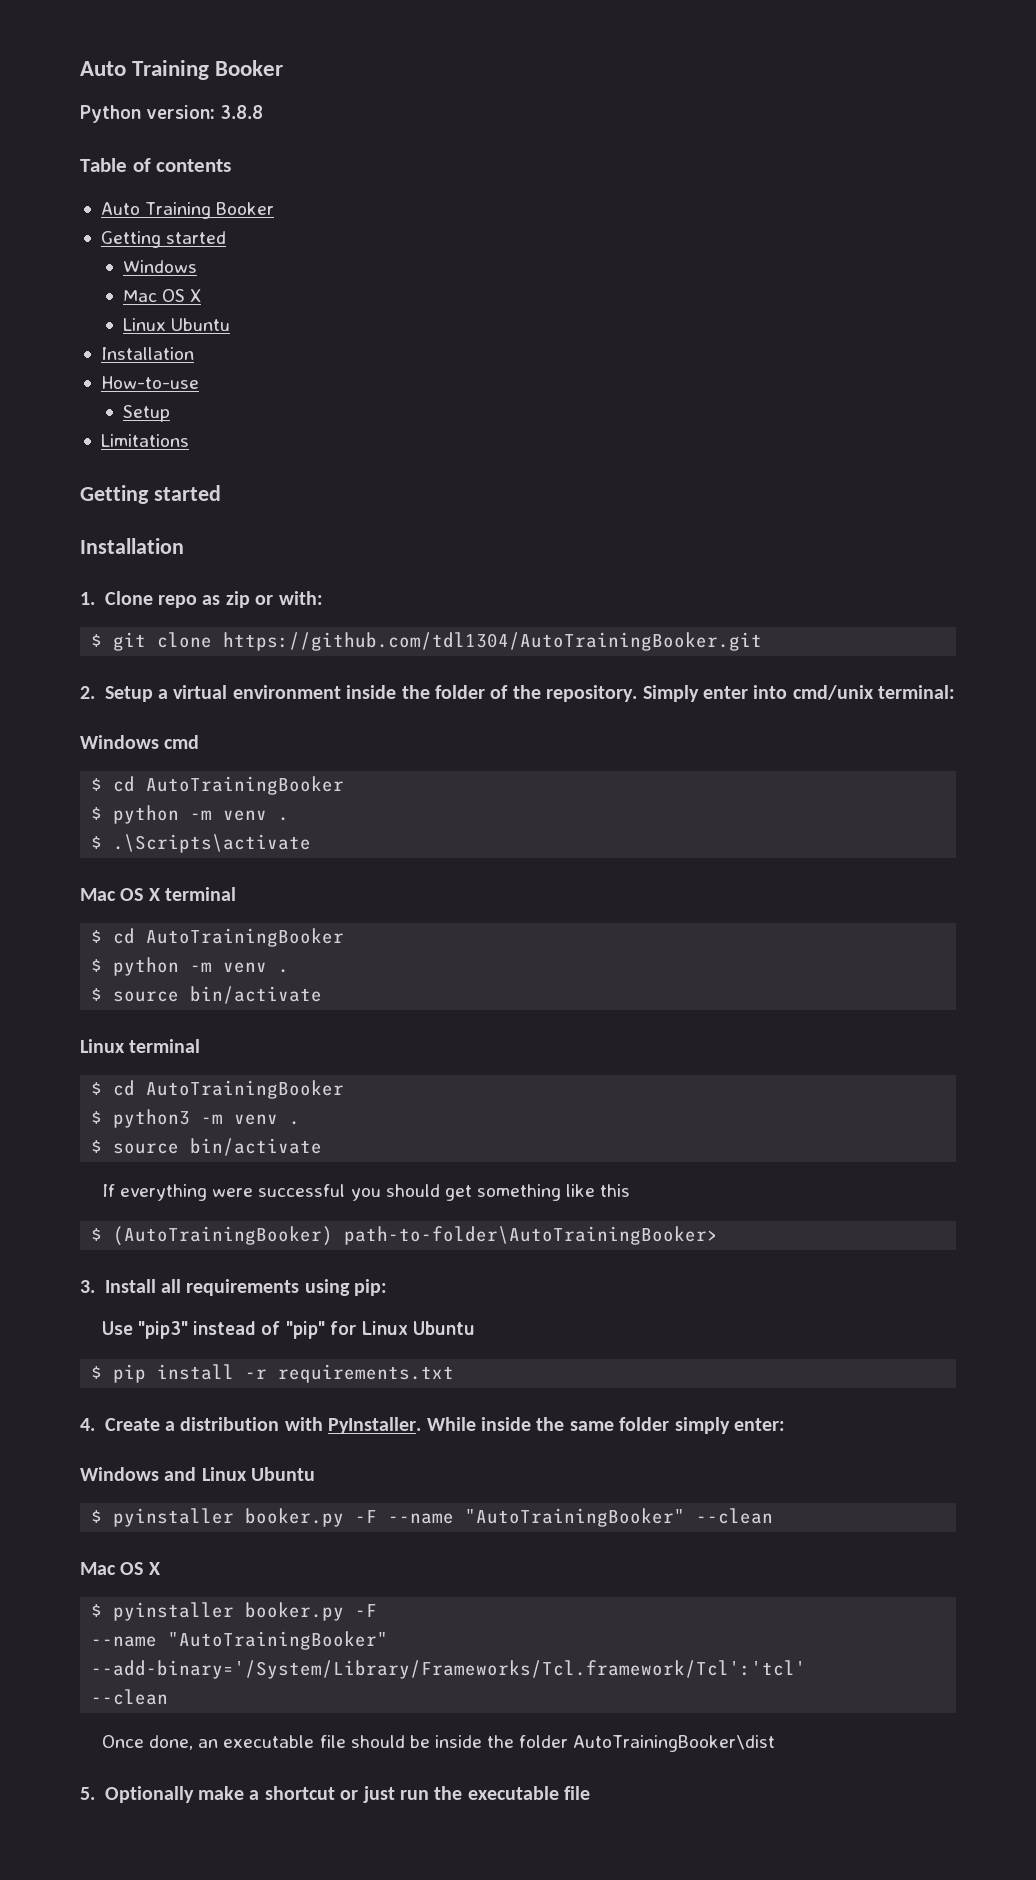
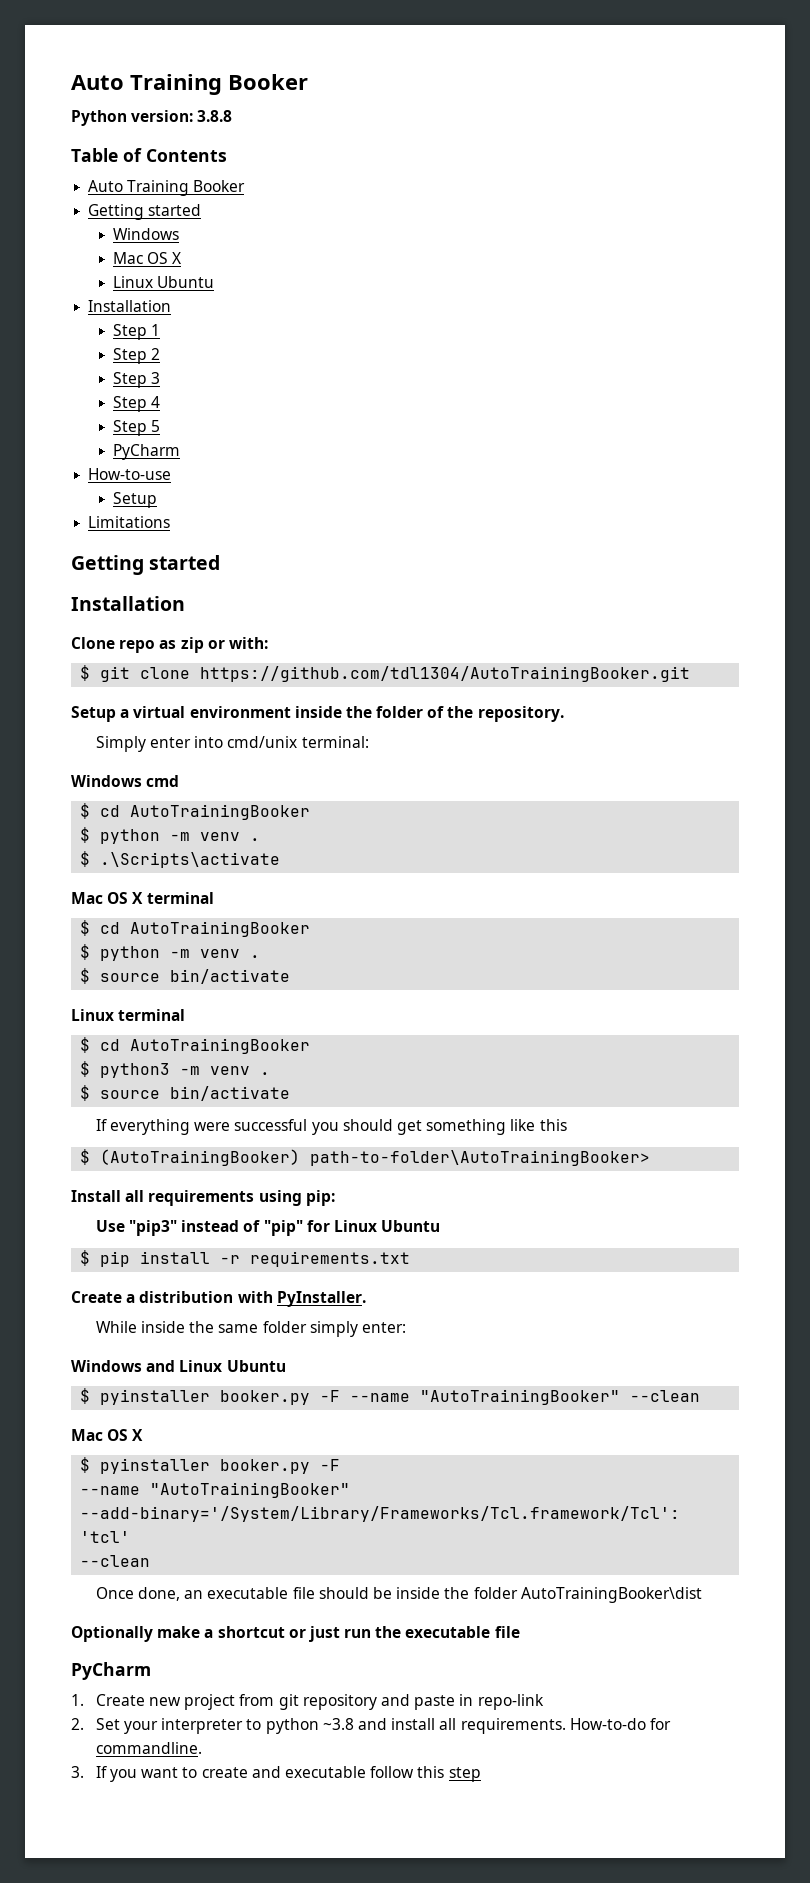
[156,159,232,172] contents -> [146,149,227,162] Contents
(194, 353) none -> [112,324,161,340] [112,348,161,364] [112,372,161,388] [112,396,161,412] [112,420,161,436] [112,444,180,460] // Step 1 // Step 2 // Step 3 // Step 4 // Step 5 // PyCharm
[80,592,95,605] 1. -> (185, 603) none
[80,686,95,699] 2. -> (691, 674) none
(638, 693) none -> (564, 714) //
[80,1280,95,1293] 3. -> (651, 1158) none
[80,1418,95,1431] 4. -> (411, 1259) none
(422, 1425) none -> (366, 1299) //
[80,1787,95,1800] 5. -> (702, 1595) none
(591, 1793) none -> [71,1662,151,1680] [71,1694,544,1710] [71,1718,671,1734] [95,1742,202,1754] [71,1766,481,1782] // PyCharm // 1. Create new project from git repository and paste in repo-link // 2. Set your interpreter to python ~3.8 and install all requirements. How-to-do for commandline. // 3. If you want to create and executable follow this step

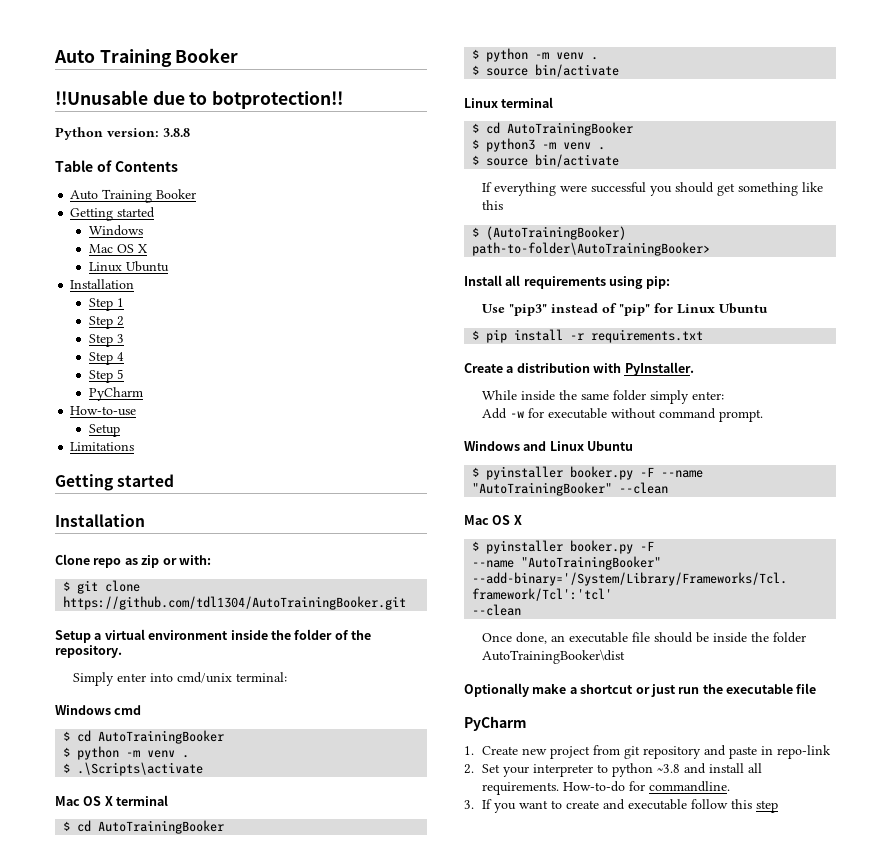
[71,74,308,95] Auto Training Booker -> [54,48,239,67] [55,90,344,109] Auto Training Booker // !!Unusable due to botprotection!!
(407, 1327) none -> [482,408,764,422] // Add -w for executable without command prompt.

